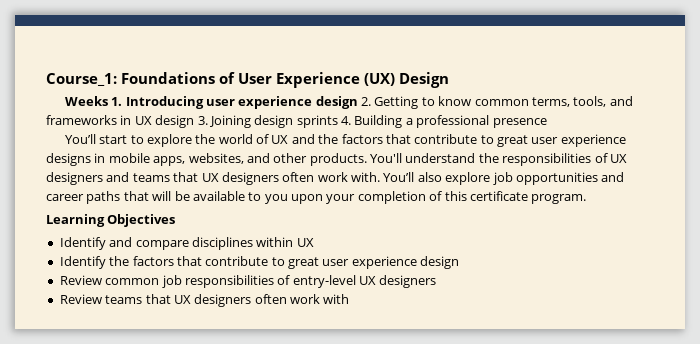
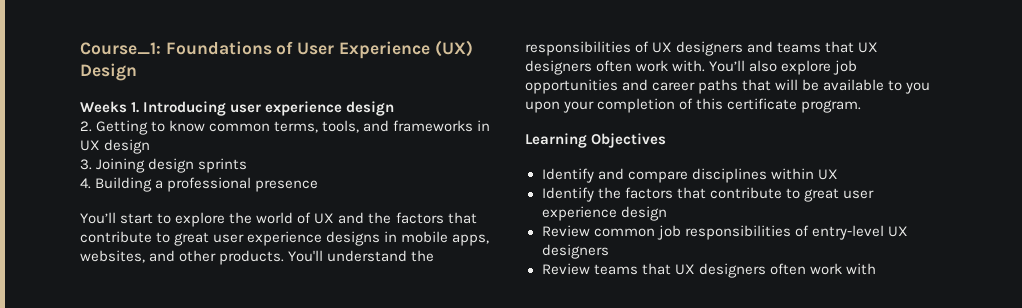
(358, 102) none -> (395, 108) //
(195, 121) none -> (151, 146) //
(338, 121) none -> (248, 165) //

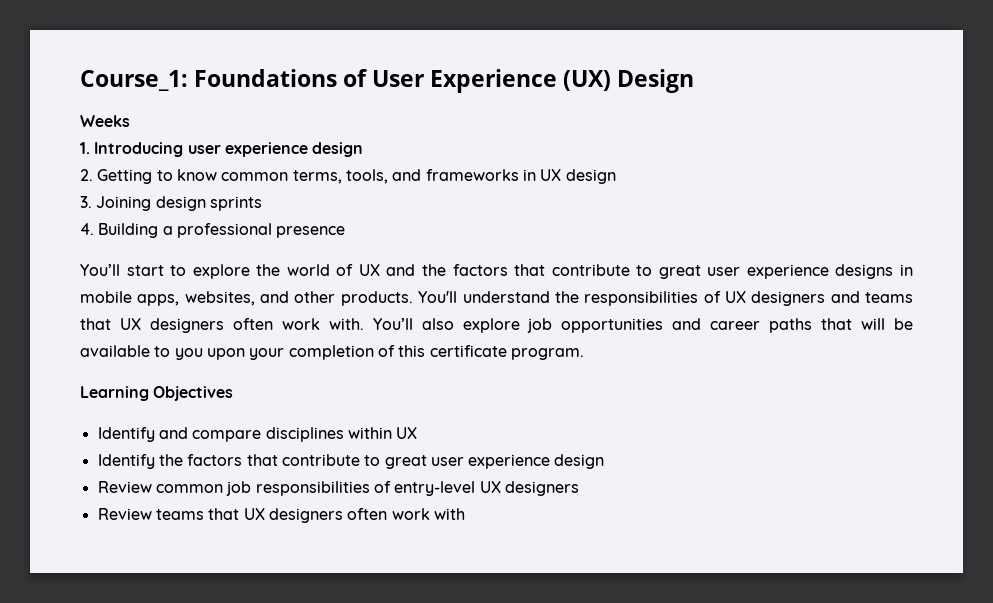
(127, 107) none -> (130, 121) //

